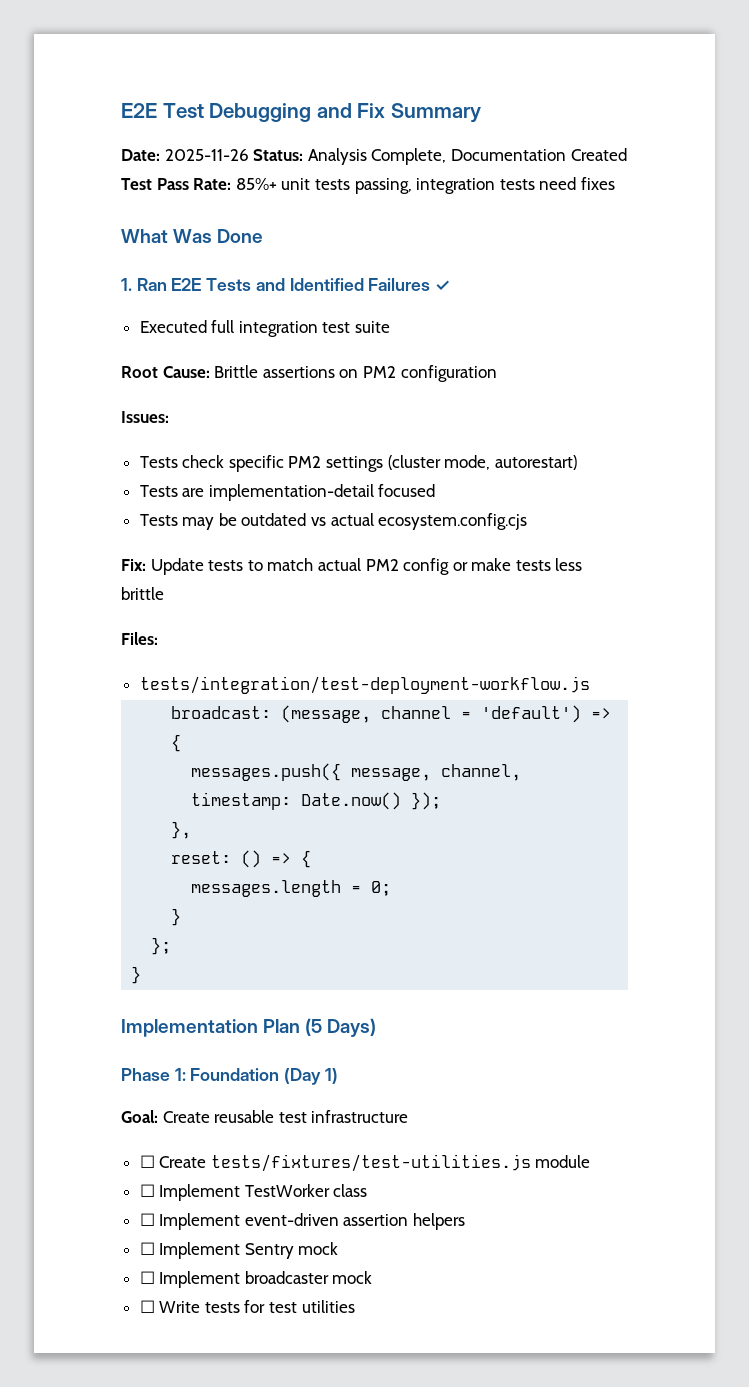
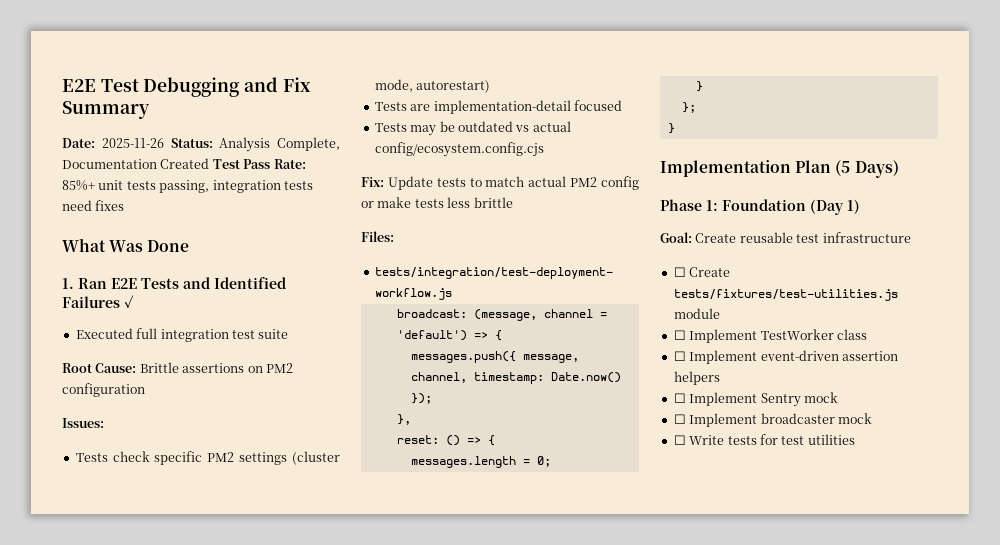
[378,513,528,530] ecosystem.config.cjs -> [374,142,544,157] config/ecosystem.config.cjs

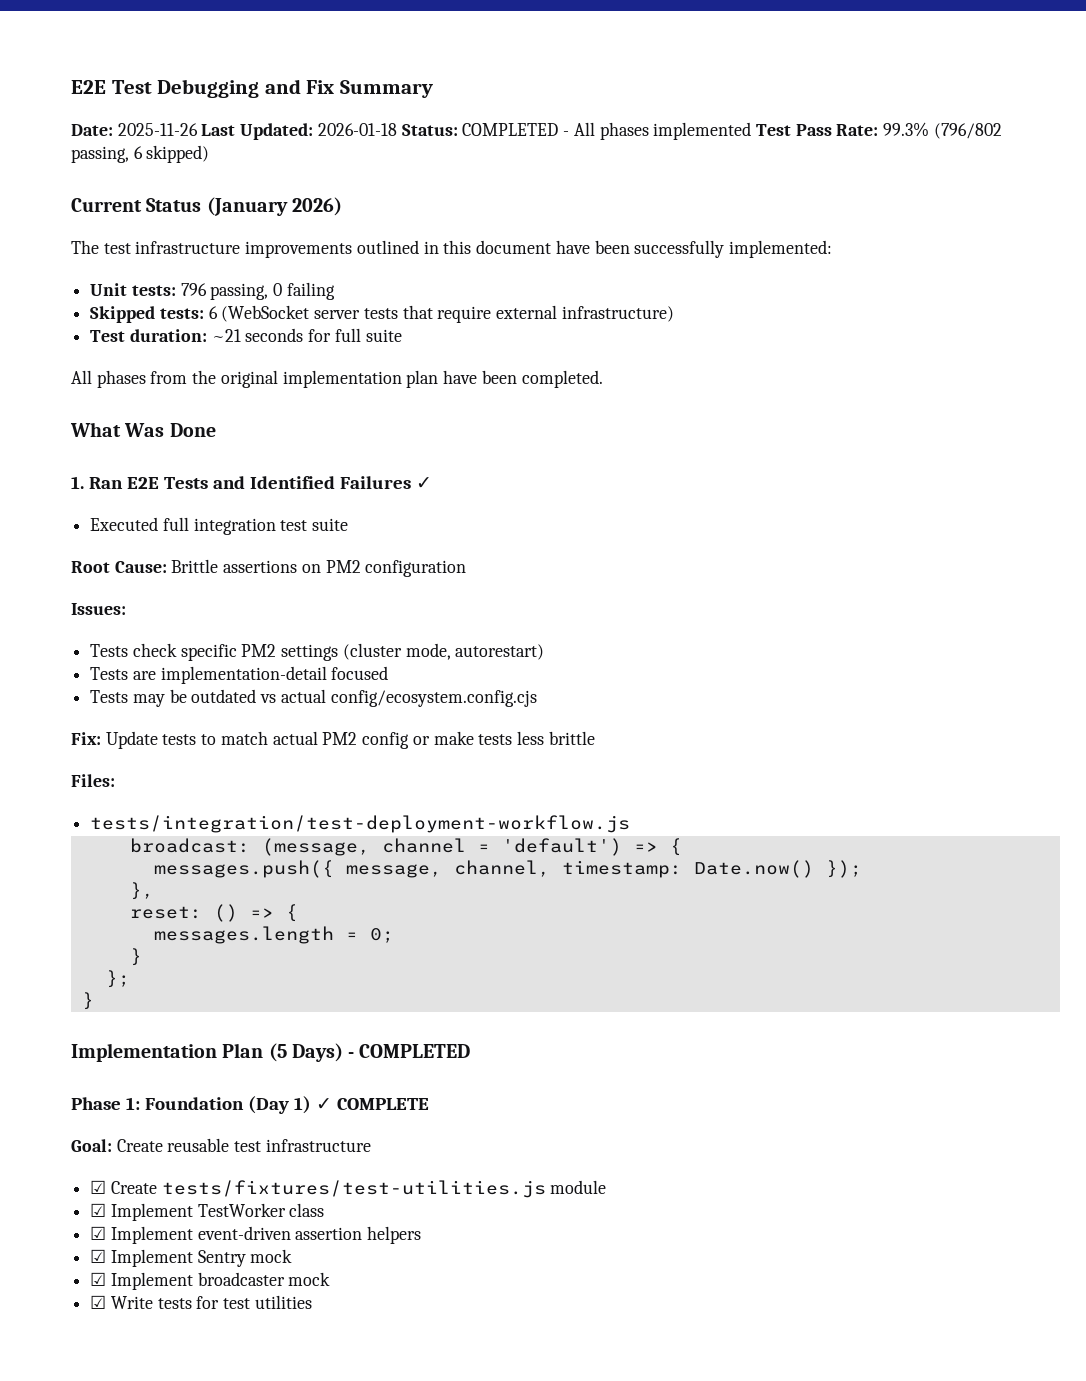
[170,137,340,152] [62,158,306,169] [62,180,313,193] [62,200,125,211] Status: Analysis Complete, Documentation Created Test Pass Rate: 85%+ unit tests passing, integration tests need fixes -> [201,122,1002,140] [71,145,210,163] [71,197,342,216] [71,240,832,258] [90,282,335,300] [90,305,674,323] [90,328,402,342] [71,370,603,388] Last Updated: 2026-01-18 Status: COMPLETED - All phases implemented Test Pass Rate: 99.3% (796/802 passing, 6 skipped) // Current Status (January 2026) // The test infrastructure improvements outlined in this document have been successfully implemented: // Unit tests: 796 passing, 0 failing // Skipped tests: 6 (WebSocket server tests that require external infrastructure) // Test duration: ~21 seconds for full suite // All phases from the original implementation plan have been completed.
(899, 169) none -> [348,1044,471,1058] - COMPLETED
(860, 206) none -> [315,1098,429,1110] ✓ COMPLETE
[673,267,686,277] ☐ -> [90,1180,107,1194] ☑
[673,330,686,340] ☐ -> [90,1203,107,1217] ☑
[673,351,686,361] ☐ -> [90,1226,107,1240] ☑
[673,393,686,403] ☐ -> [90,1249,107,1263] ☑
[673,414,686,424] ☐ -> [90,1272,107,1286] ☑
[673,435,686,445] ☐ -> [90,1295,107,1309] ☑

